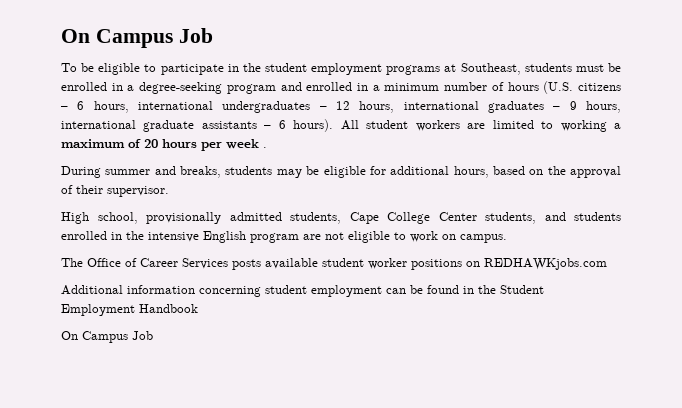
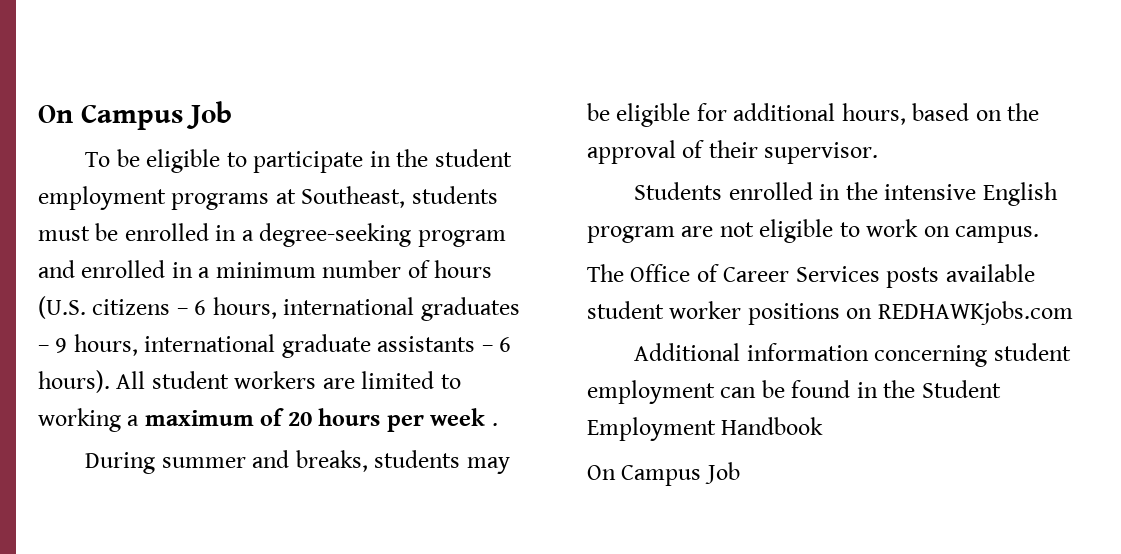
[222,101,479,113] undergraduates – 12 hours, international -> (415, 306) none
[61,212,621,224] High school, provisionally admitted students, Cape College Center students, and students -> [634,182,723,200] Students

